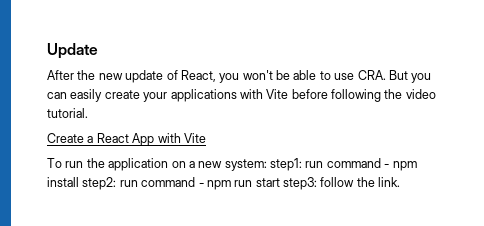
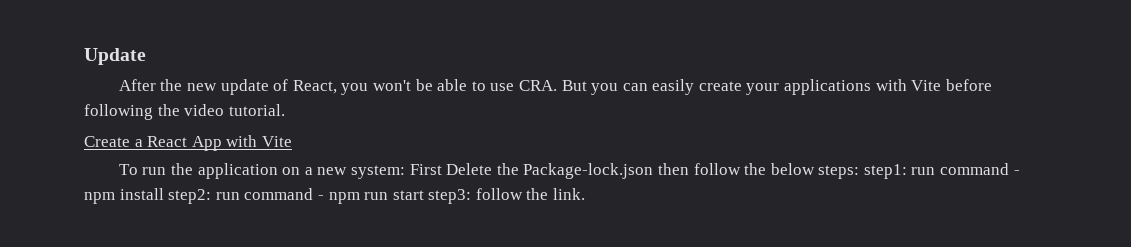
(267, 165) none -> [409,163,860,179] First Delete the Package-lock.json then follow the below steps:

